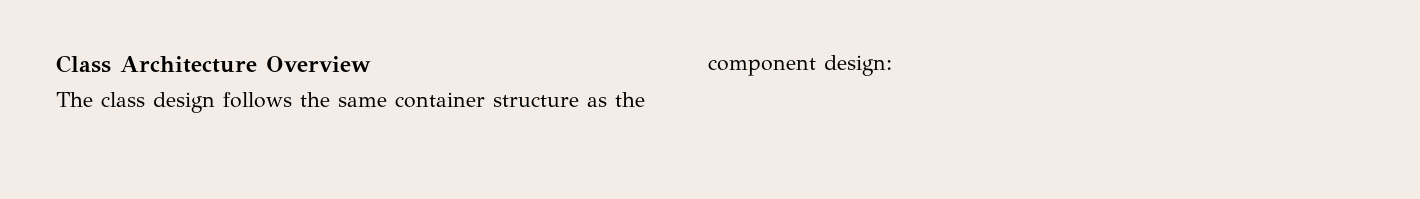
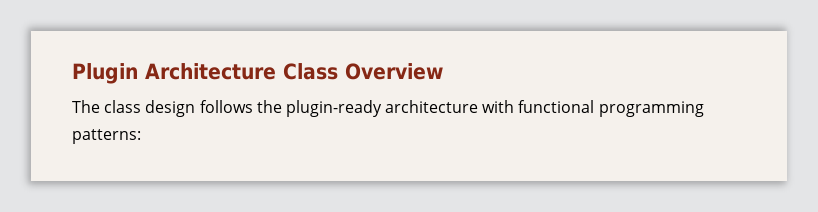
[56,55,257,73] Class Architecture -> [72,63,338,84] Plugin Architecture Class
[338,92,645,108] [708,55,892,76] same container structure as the component design: -> [285,100,704,117] [72,129,141,144] plugin-ready architecture with functional programming patterns:

